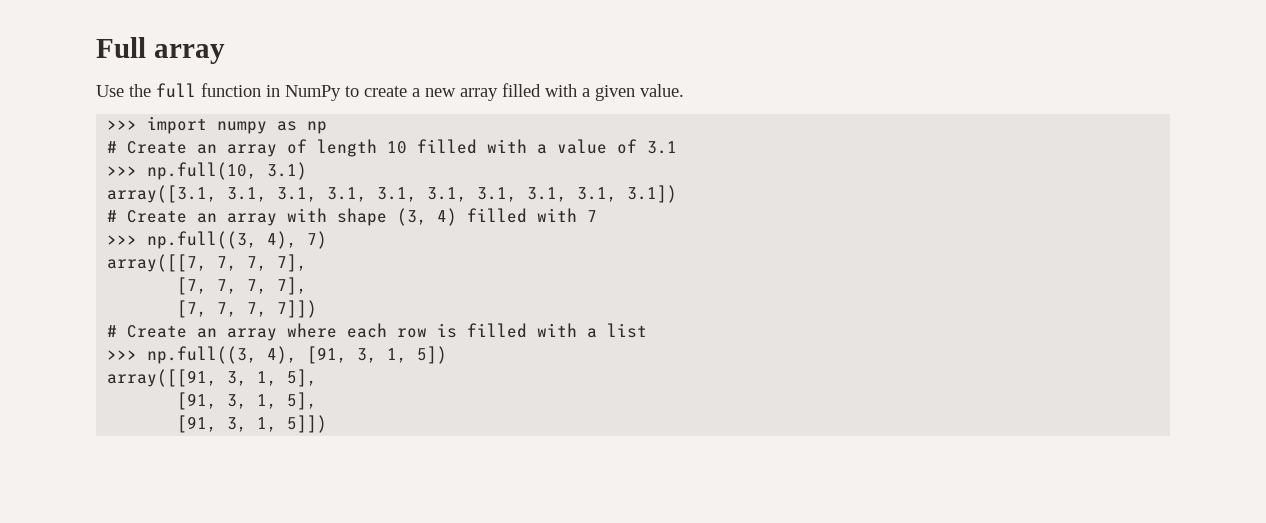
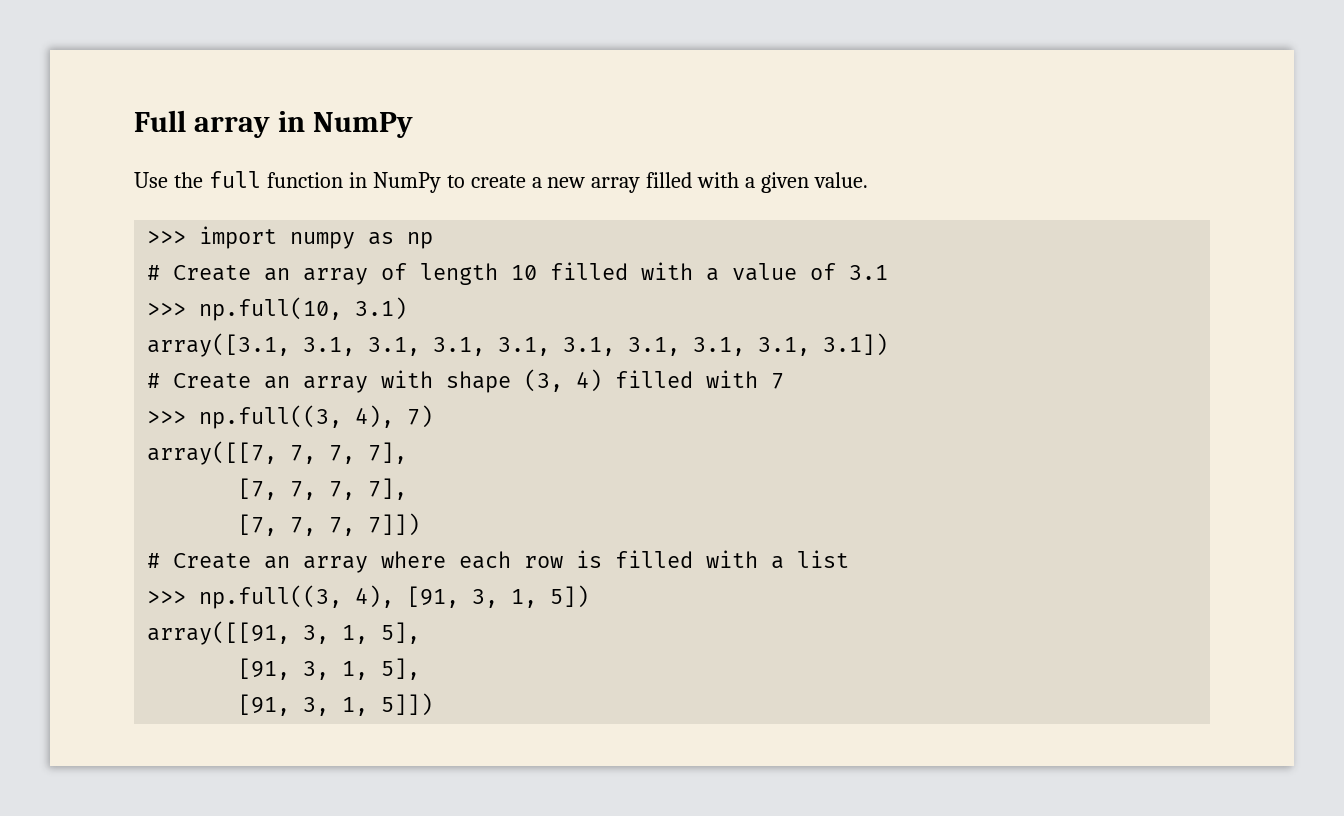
(225, 54) none -> [278,111,414,138] in NumPy

